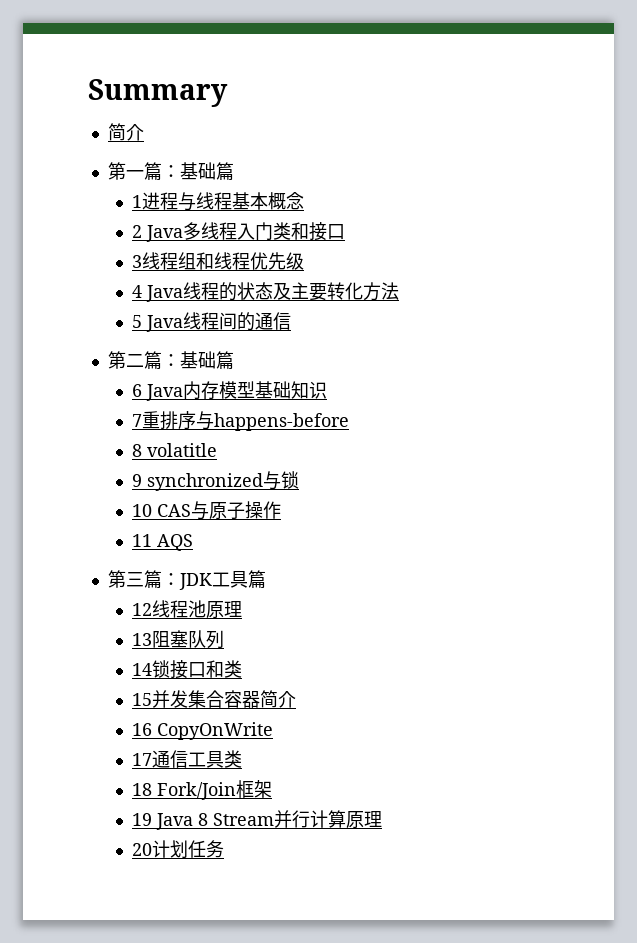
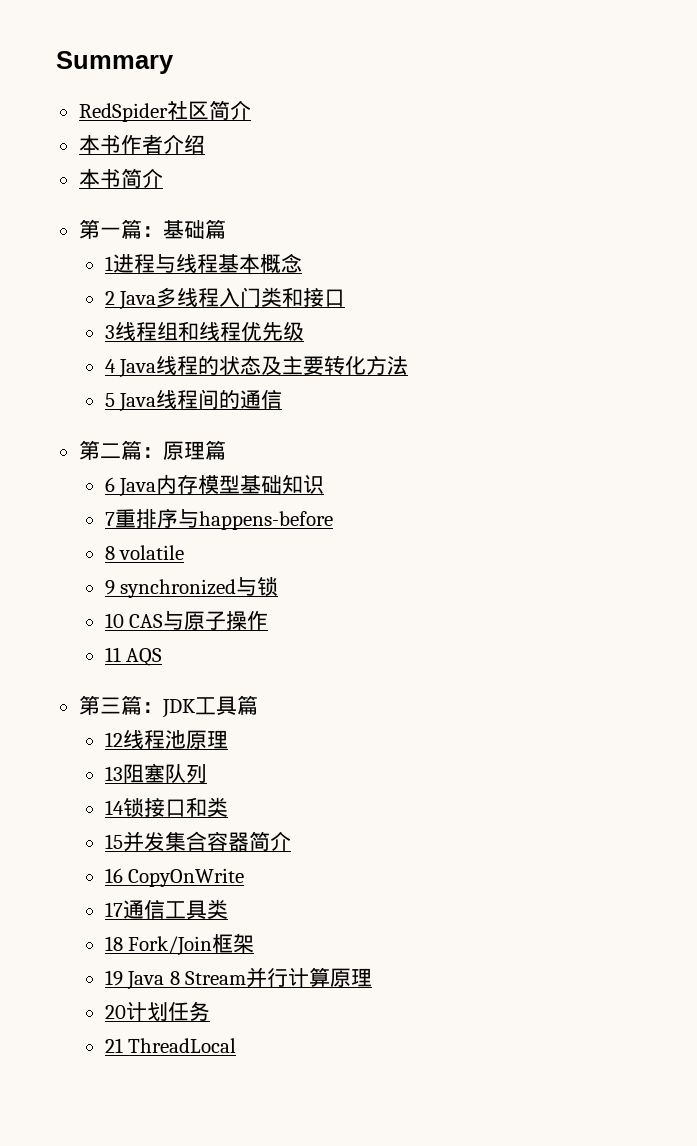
(228, 93) none -> [78,100,251,122] [78,134,205,154] [78,168,121,188] RedSpider社区简介 // 本书作者介绍 // 本书
[179,351,216,369] 基础 -> [162,441,205,460] 原理
[146,443,217,457] volatitle -> [119,545,185,560] volatile
(224, 849) none -> [104,1038,237,1053] // 21 ThreadLocal

